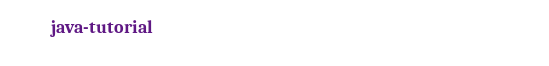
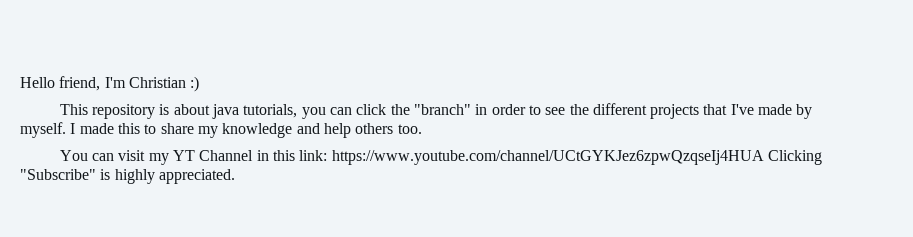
[50,20,153,37] java-tutorial -> [20,76,200,92] [59,103,813,119] [20,122,422,138] [59,150,822,165] [20,169,235,184] Hello friend, I'm Christian :) // This repository is about java tutorials, you can click the "branch" in order to see the different projects that I've made by myself. I made this to share my knowledge and help others too. // You can visit my YT Channel in this link: https://www.youtube.com/channel/UCtGYKJez6zpwQzqseIj4HUA Clicking "Subscribe" is highly appreciated.

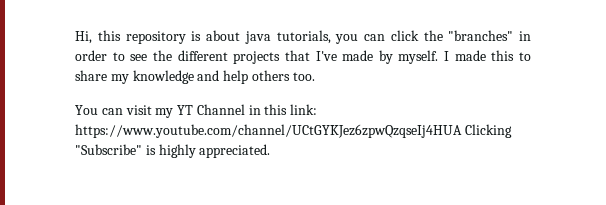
[20,76,200,92] [59,104,88,115] Hello friend, I'm Christian :) // This -> [75,30,121,44] Hi, this
[413,104,471,115] "branch" -> [448,30,514,41] "branches"

